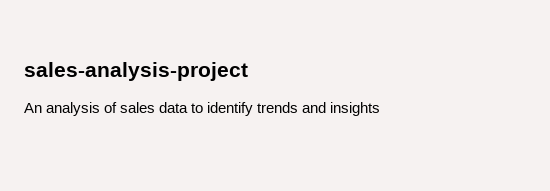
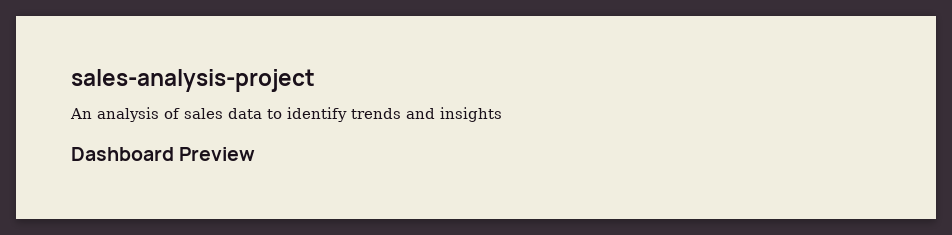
(381, 109) none -> [71,147,256,161] // Dashboard Preview

